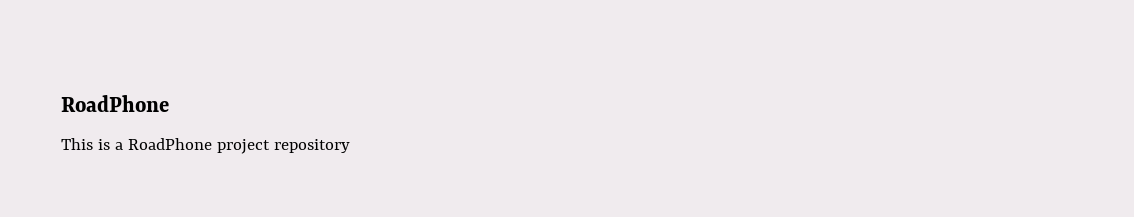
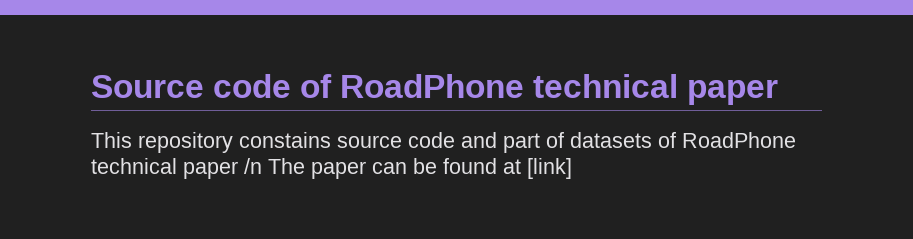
[61,95,169,112] RoadPhone -> [91,74,779,105] Source code of RoadPhone technical paper
[97,138,350,154] is a RoadPhone project repository -> [138,132,796,153] [91,158,572,179] repository constains source code and part of datasets of RoadPhone technical paper /n The paper can be found at [link]

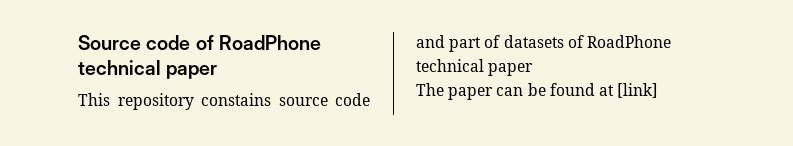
[244,158,262,174] /n -> (534, 69) //

